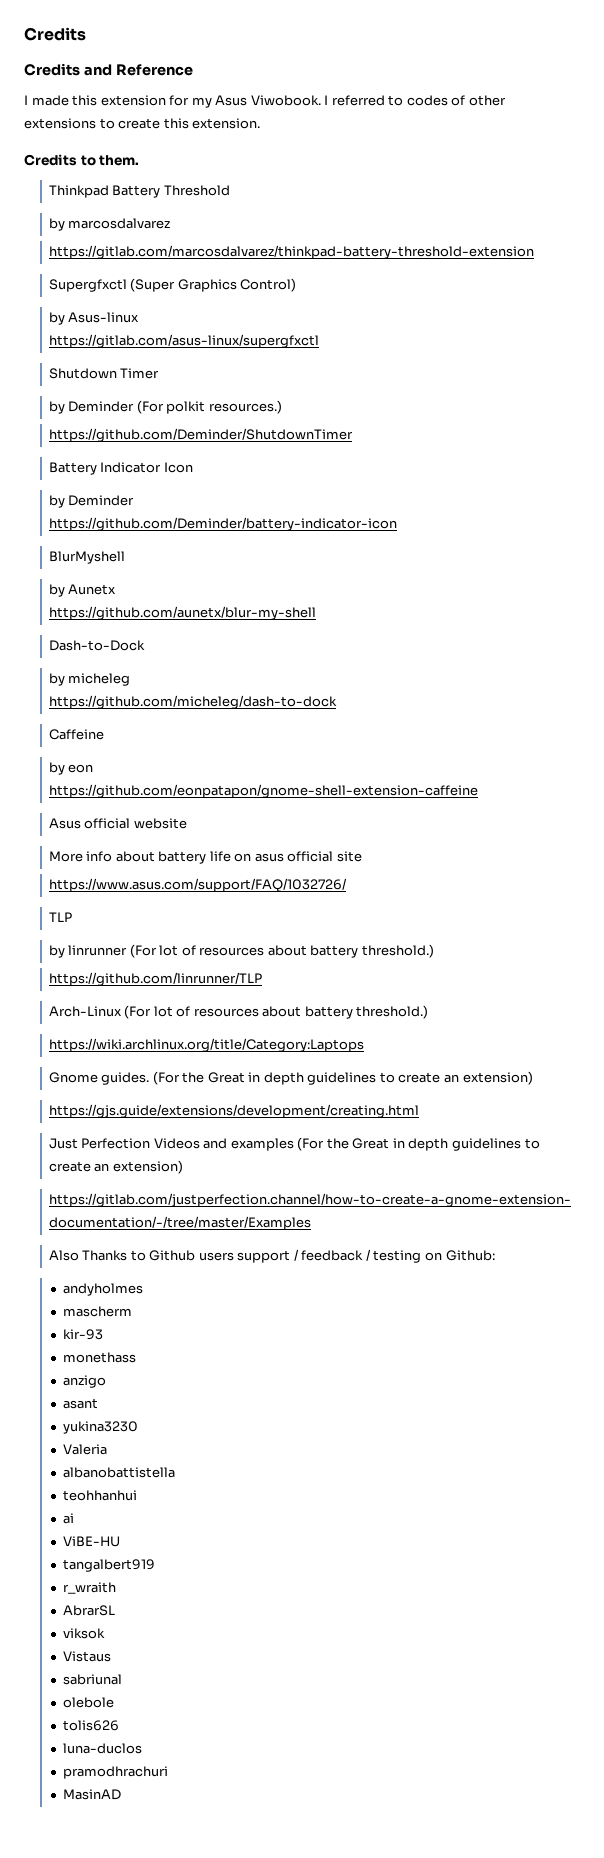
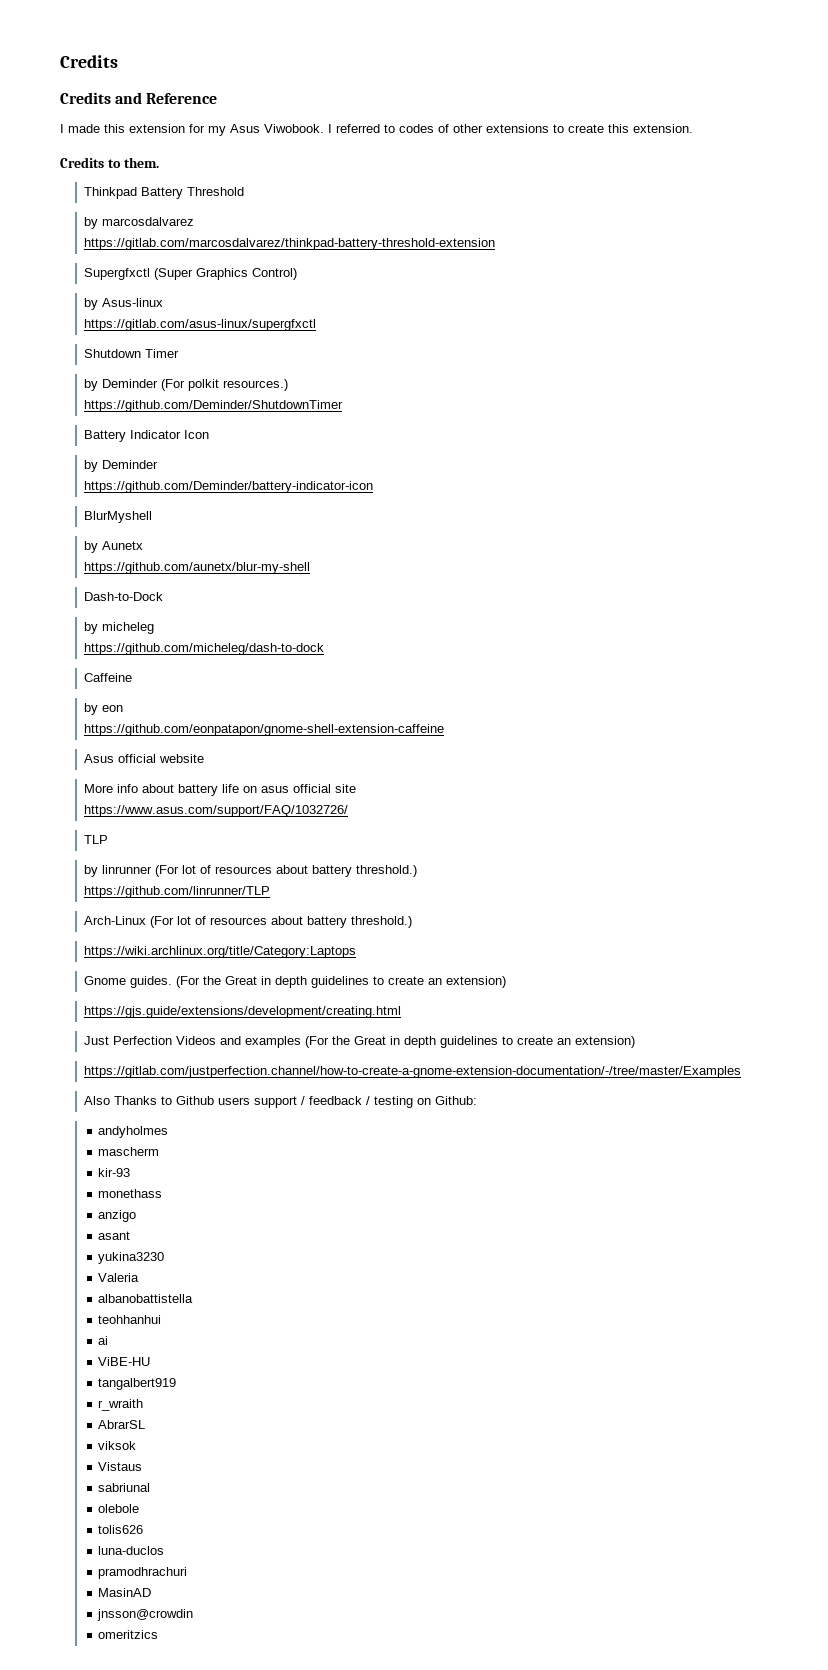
(122, 1794) none -> [97,1609,194,1621] [98,1630,159,1639] // jnsson@crowdin // omeritzics

